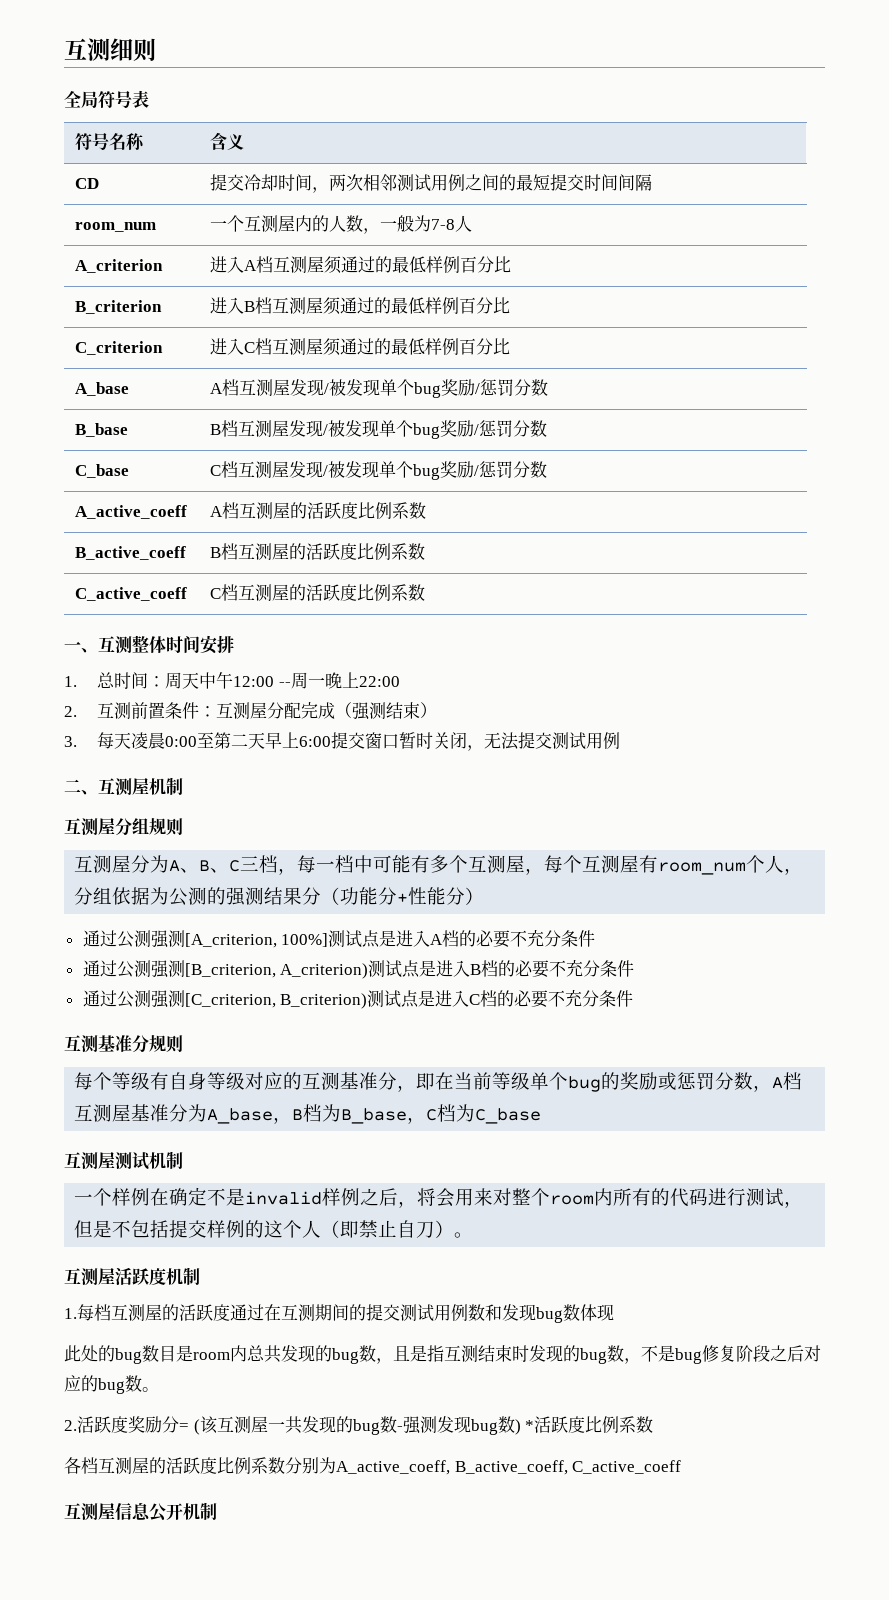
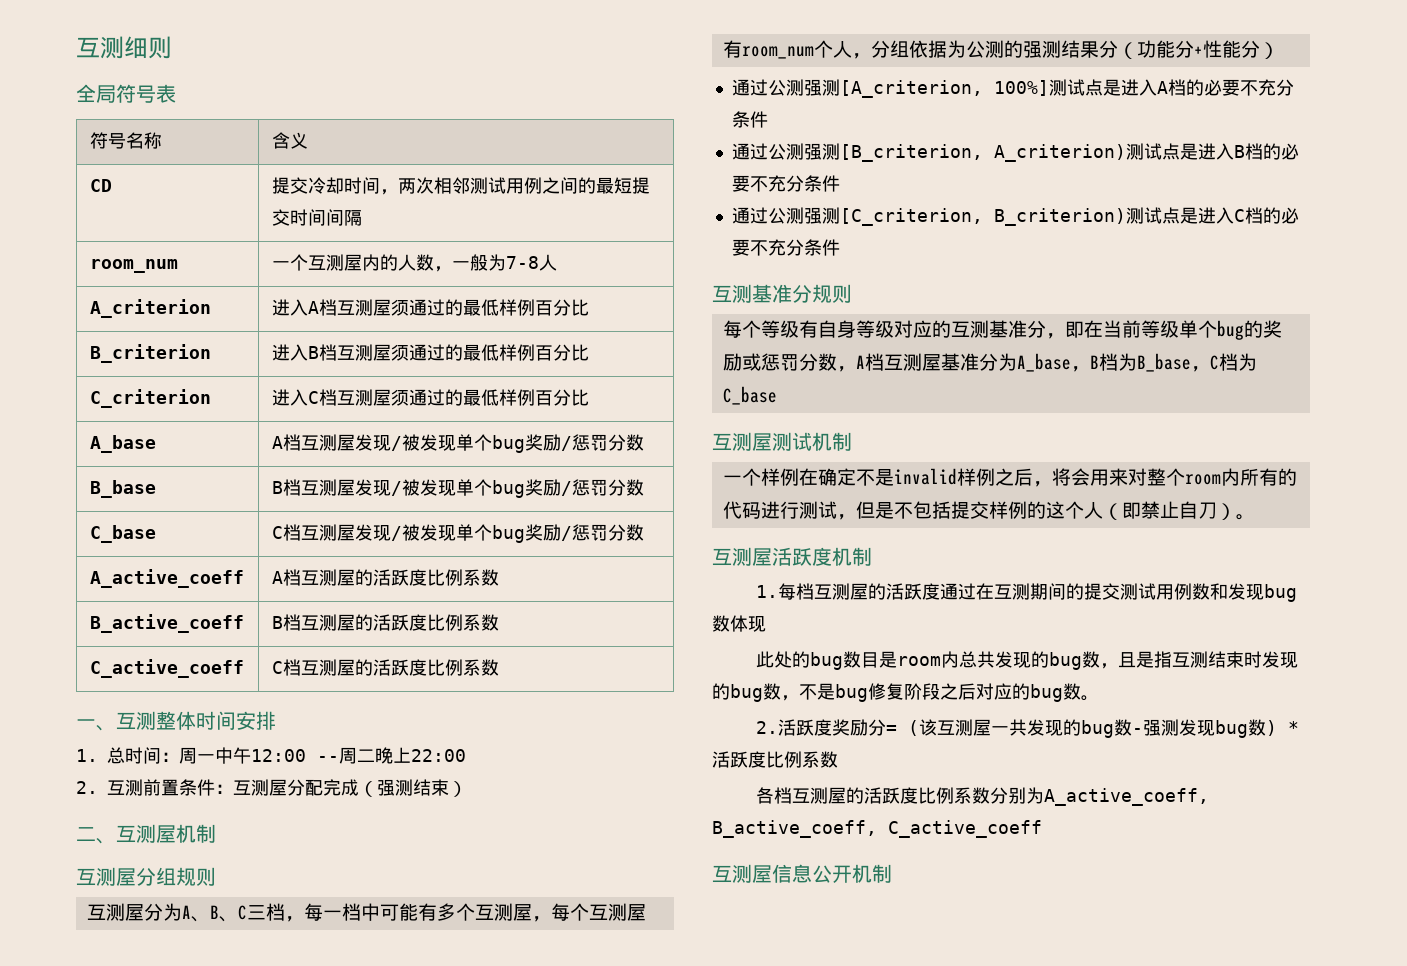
[182,672,200,689] 天 -> [197,754,215,762] 一
[307,677,325,687] 一 -> [357,749,375,762] 二
[64,732,621,751] // 3.每天凌晨0:00至第二天早上6:00提交窗口暂时关闭，无法提交测试用例 -> (467, 789) none

